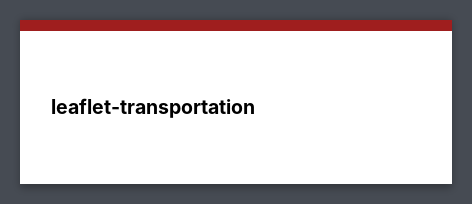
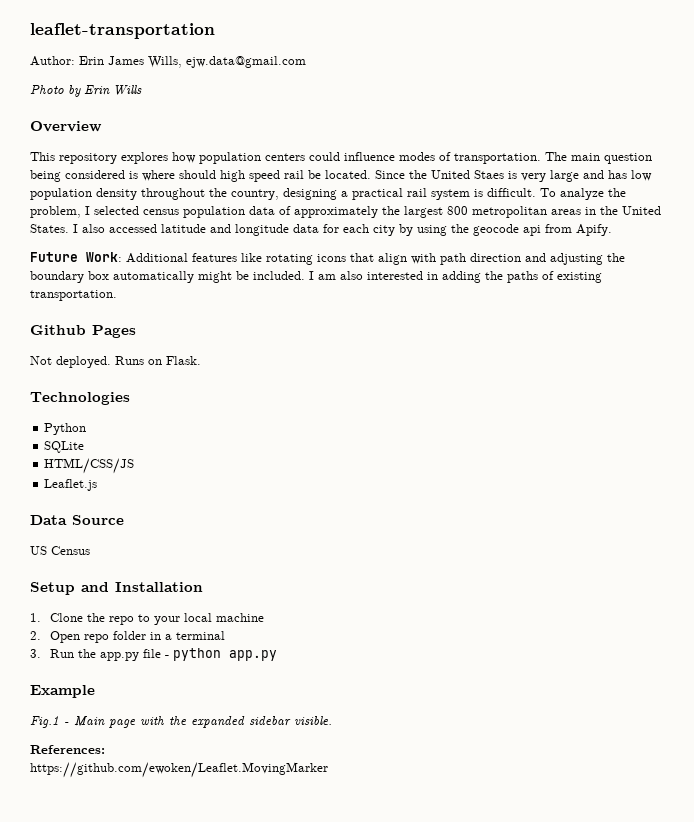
(255, 108) none -> [30,56,306,68] [30,85,142,97] [30,121,102,132] [30,152,652,164] [30,170,652,182] [30,188,626,200] [30,206,661,218] [30,224,612,236] [30,252,625,265] [30,271,602,283] [30,290,117,301] [30,325,136,338] [30,356,201,368] [30,392,130,405] [44,423,87,435] [44,441,85,453] [44,458,135,474] [44,479,98,491] [30,515,124,525] [30,546,90,555] [30,582,203,595] [30,613,264,625] [30,631,225,643] [30,648,277,661] [30,685,95,698] [30,716,332,728] [30,745,105,754] [30,762,328,778] // Author: Erin James Wills, ejw.data@gmail.com // Photo by Erin Wills // Overview // This repository explores how population centers could influence modes of transportation. The main question being considered is where should high speed rail be located. Since the United Staes is very large and has low population density throughout the country, designing a practical rail system is difficult. To analyze the problem, I selected census population data of approximately the largest 800 metropolitan areas in the United States. I also accessed latitude and longitude data for each city by using the geocode api from Apify. // Future Work: Additional features like rotating icons that align with path direction and adjusting the boundary box automatically might be included. I am also interested in adding the paths of existing transportation. // Github Pages // Not deployed. Runs on Flask. // Technologies // Python // SQLite // HTML/CSS/JS // Leaflet.js // Data Source // US Census // Setup and Installation // 1. Clone the repo to your local machine // 2. Open repo folder in a terminal // 3. Run the app.py file - python app.py // Example // Fig.1 - Main page with the expanded sidebar visible. // References: // https://github.com/ewoken/Leaflet.MovingMarker

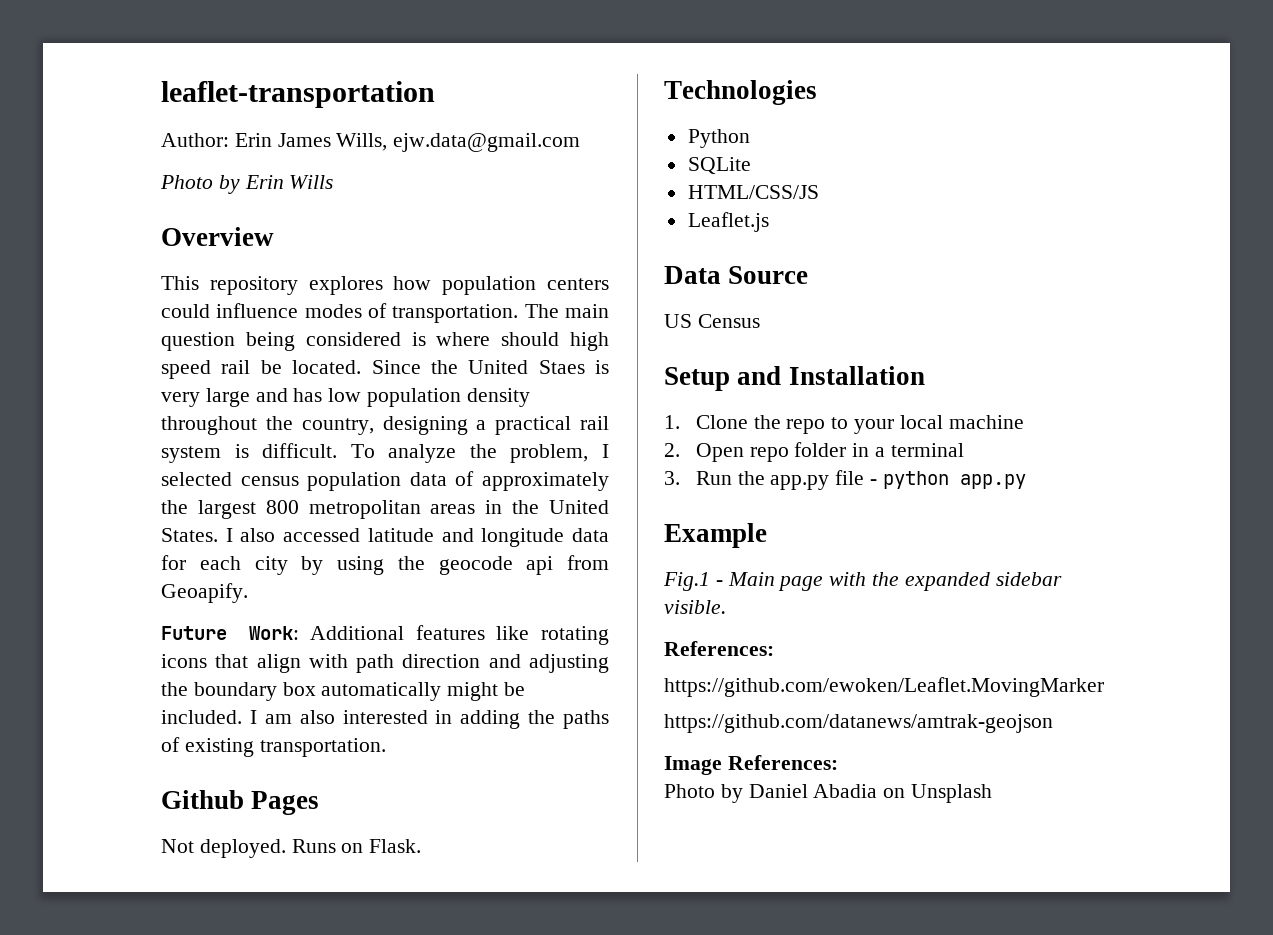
[576,224,612,236] Apify. -> [161,583,248,603] Geoapify.
(328, 770) none -> [664,714,1053,733] [664,755,838,775] [664,784,993,803] // https://github.com/datanews/amtrak-geojson // Image References: // Photo by Daniel Abadia on Unsplash

